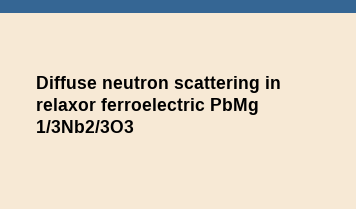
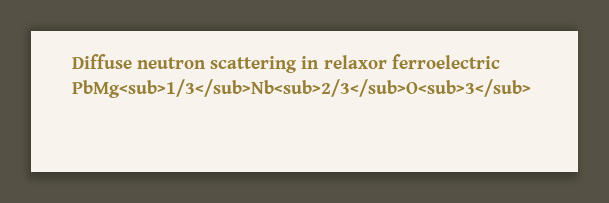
[210,98,259,115] [36,120,134,133] PbMg 1/3Nb2/3O3 -> [72,79,531,98] PbMg<sub>1/3</sub>Nb<sub>2/3</sub>O<sub>3</sub>

